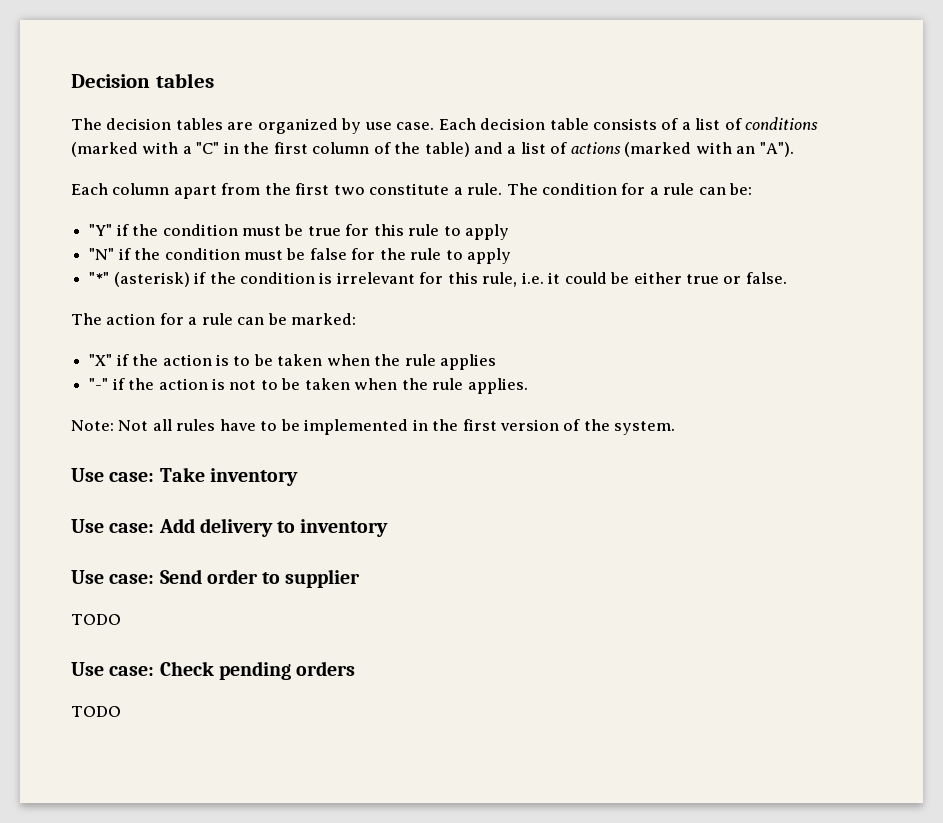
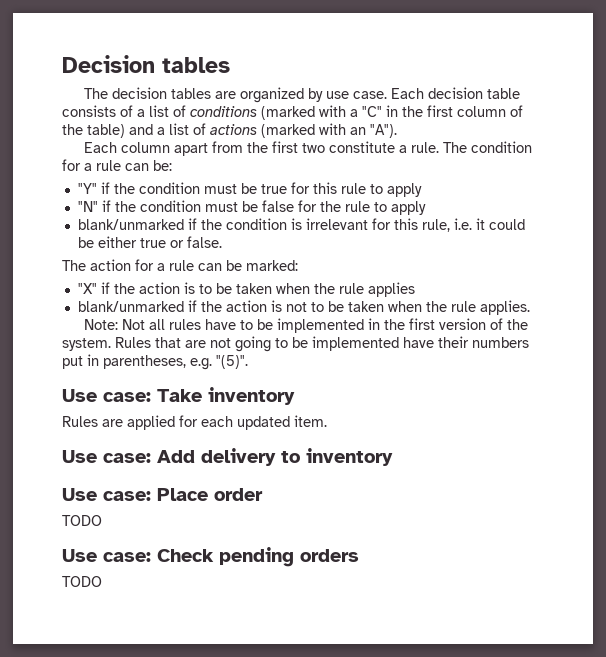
[89,272,190,287] "*" (asterisk) -> [77,219,184,230] blank/unmarked
[89,378,109,390] "-" -> [77,301,184,312] blank/unmarked
[71,467,298,486] // Use case: Take inventory -> [115,336,529,352] [62,354,248,370] [62,387,295,405] [62,415,327,430] Rules that are not going to be implemented have their numbers put in parentheses, e.g. "(5)". // Use case: Take inventory // Rules are applied for each updated item.
[159,569,202,584] Send -> [157,488,208,501] Place
[262,569,361,588] to supplier -> (263, 494) none

